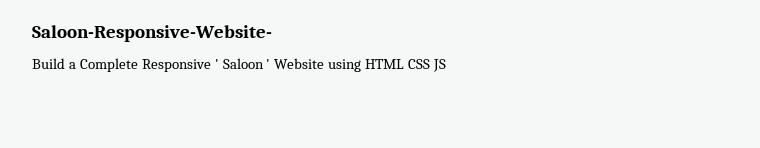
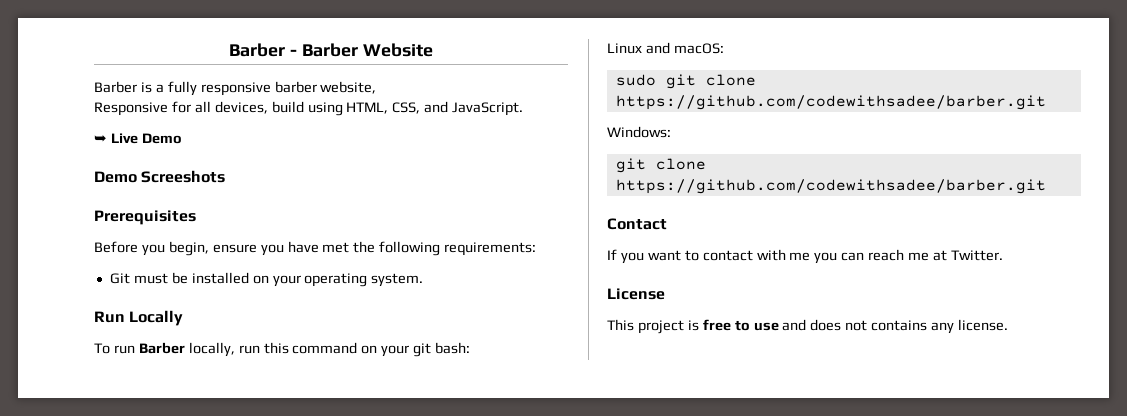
[32,25,272,42] [32,58,447,72] Saloon-Responsive-Website- // Build a Complete Responsive ' Saloon ' Website using HTML CSS JS -> [229,43,433,57] [94,81,377,96] [94,101,524,116] [94,133,182,144] [94,170,226,183] [94,210,196,225] [94,241,537,256] [109,272,424,287] [94,310,184,326] [94,342,471,357] [607,42,724,54] [615,74,756,89] [615,95,1046,110] [607,126,671,138] [615,158,706,173] [615,179,1046,194] [607,218,667,230] [607,249,1003,264] [607,288,665,300] [607,319,1009,334] Barber - Barber Website // Barber is a fully responsive barber website, // Responsive for all devices, build using HTML, CSS, and JavaScript. // ➥ Live Demo // Demo Screeshots // Prerequisites // Before you begin, ensure you have met the following requirements: // Git must be installed on your operating system. // Run Locally // To run Barber locally, run this command on your git bash: // Linux and macOS: // sudo git clone https://github.com/codewithsadee/barber.git // Windows: // git clone https://github.com/codewithsadee/barber.git // Contact // If you want to contact with me you can reach me at Twitter. // License // This project is free to use and does not contains any license.

